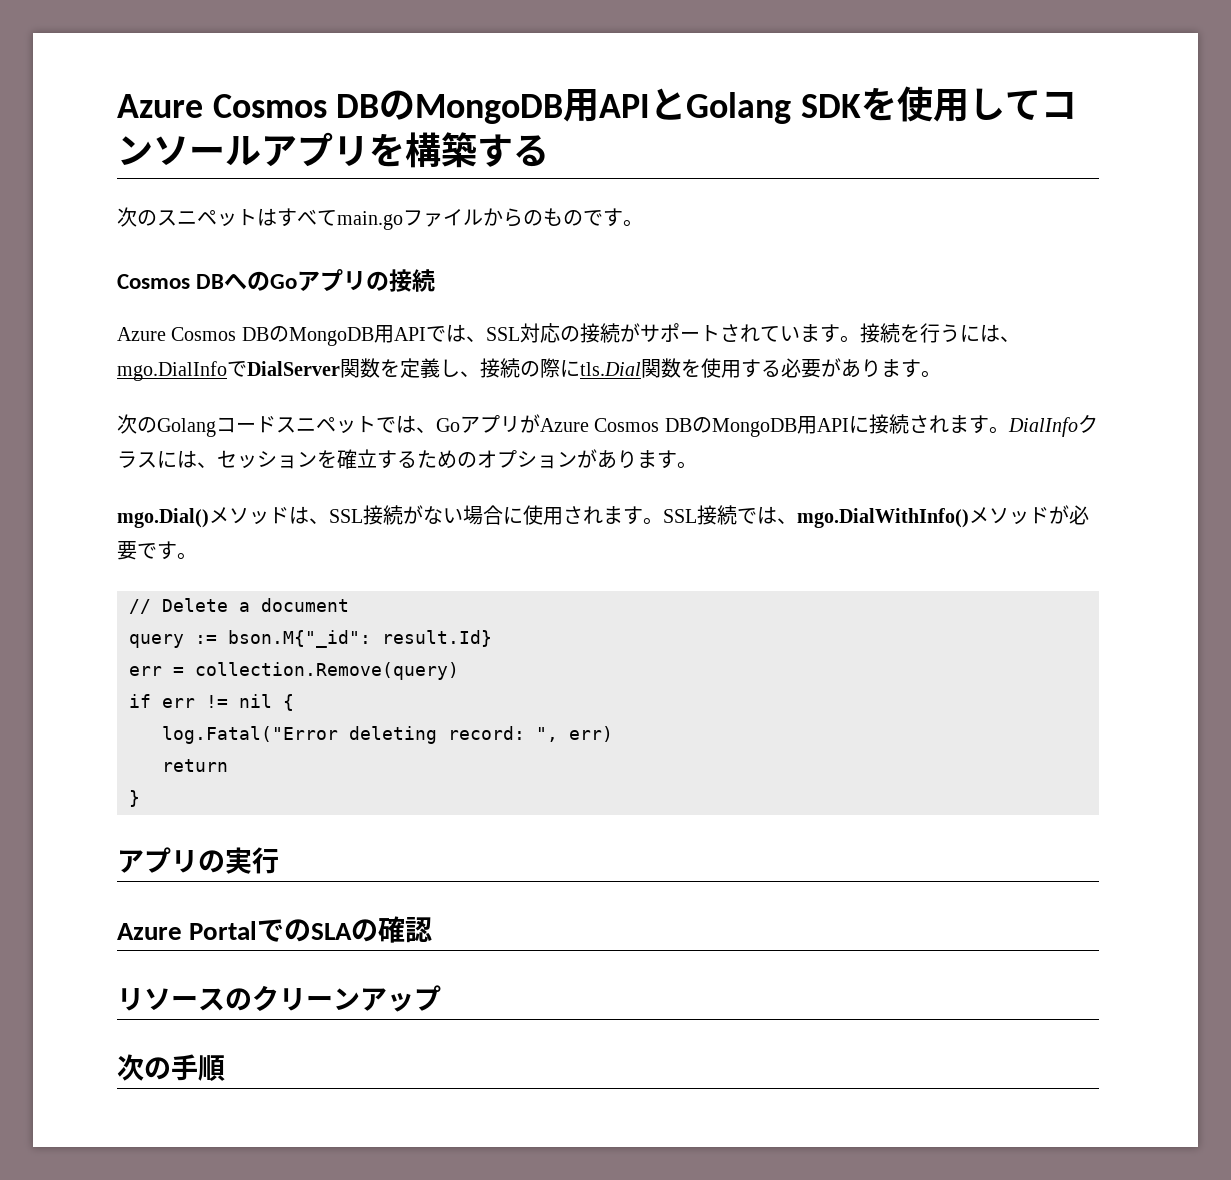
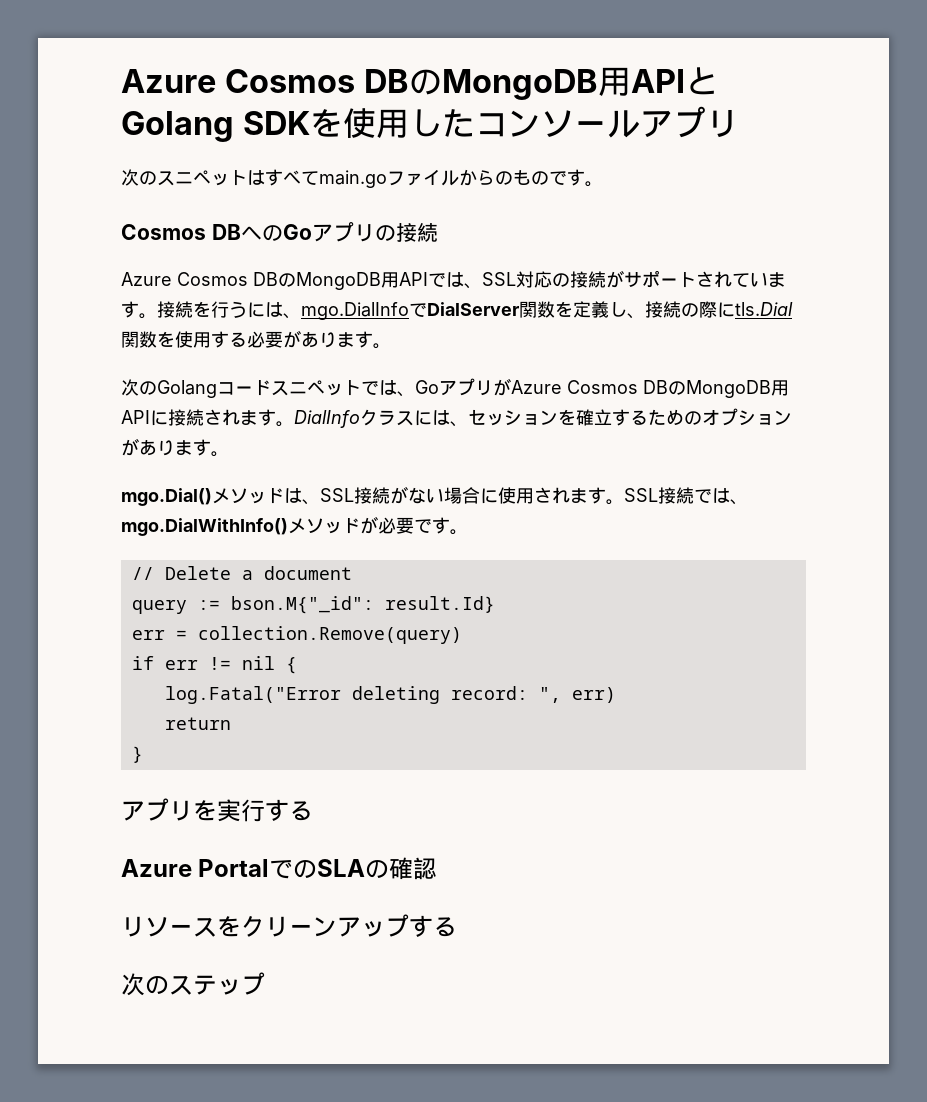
[1005,90,1042,120] て -> [441,109,475,137] た
[369,132,549,168] を構築する -> (739, 123) none
[198,850,225,873] の -> [193,800,217,821] を
(279, 860) none -> [265,799,313,821] する
[225,988,252,1011] の -> [217,916,241,937] を
[117,1054,225,1081] // 次の手順 -> [409,915,457,937] [121,972,265,996] する // 次のステップ

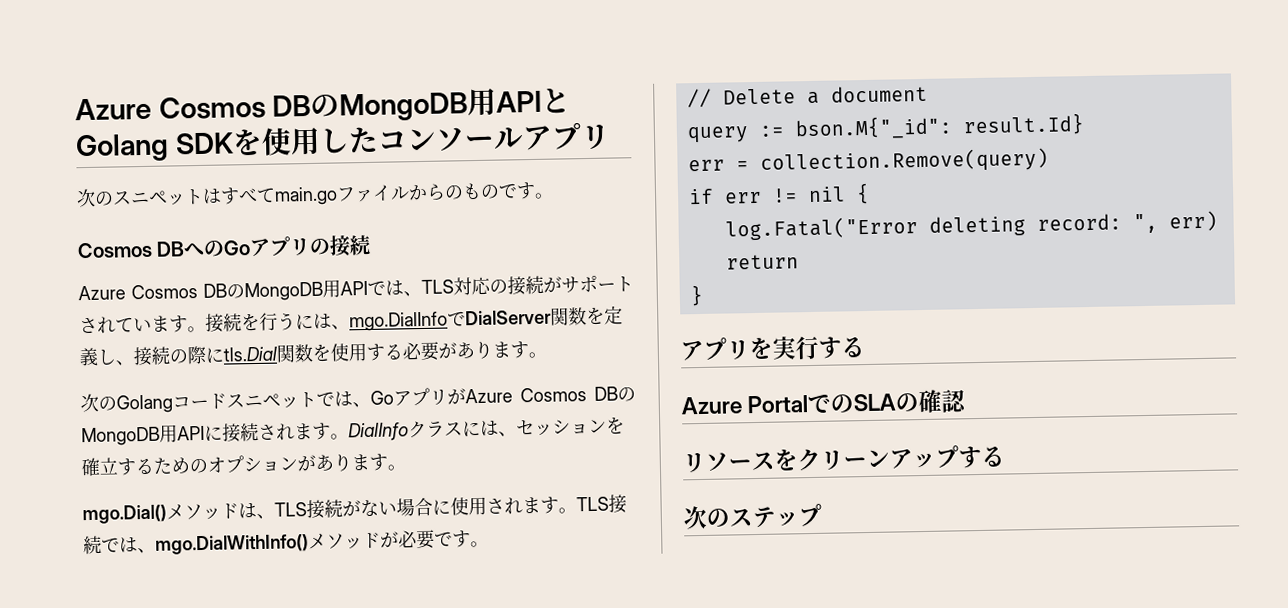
[482,272,516,286] SSL -> [421,279,454,294] TLS
[320,488,354,502] SSL -> [274,502,307,517] TLS
[624,488,658,502] SSL -> [576,496,609,512] TLS

